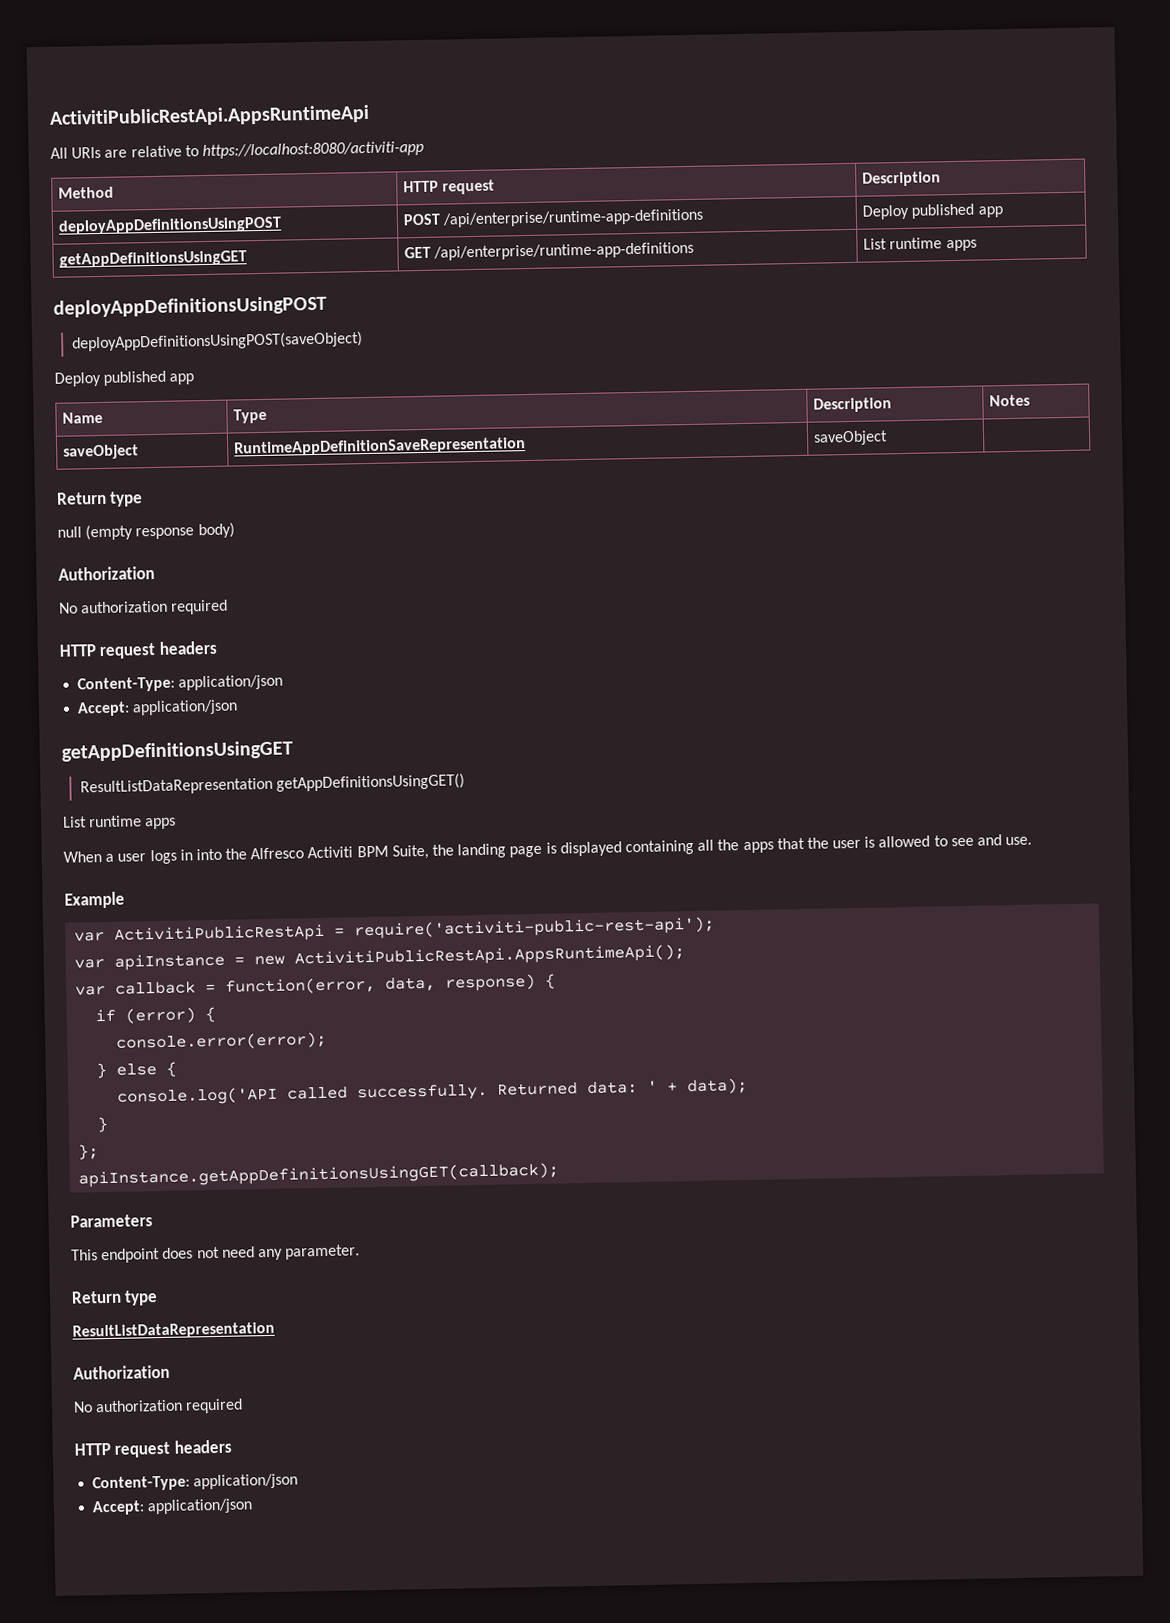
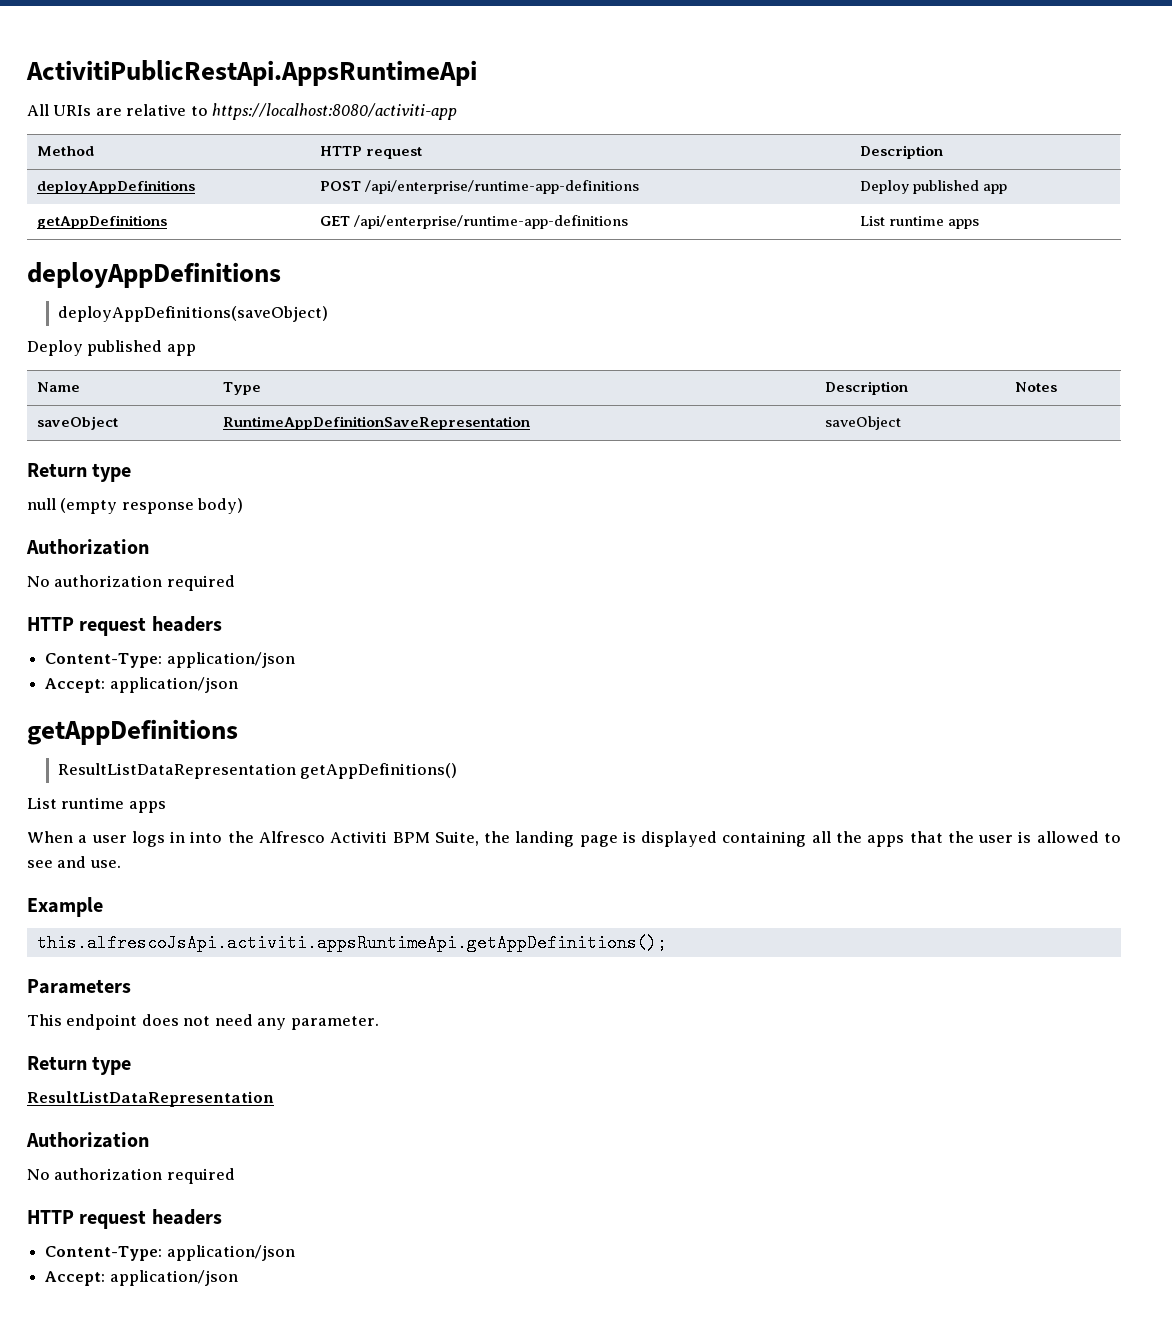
[58,216,283,235] deployAppDefinitionsUsingPOST -> [36,180,195,194] deployAppDefinitions
[59,250,248,268] getAppDefinitionsUsingGET -> [36,215,167,229] getAppDefinitions
[53,295,327,318] [71,331,363,352] deployAppDefinitionsUsingPOST // deployAppDefinitionsUsingPOST(saveObject) -> [27,262,281,288] [57,306,328,322] deployAppDefinitions // deployAppDefinitions(saveObject)
[61,740,293,762] [79,773,466,796] getAppDefinitionsUsingGET // ResultListDataRepresentation getAppDefinitionsUsingGET() -> [27,719,238,745] [57,763,458,779] getAppDefinitions // ResultListDataRepresentation getAppDefinitions()
[74,916,716,944] [74,944,686,971] [75,973,557,996] [95,1006,217,1024] [116,1031,328,1051] [96,1061,178,1079] [117,1078,749,1106] [97,1116,109,1133] [78,1144,100,1160] [78,1162,560,1188] var ActivitiPublicRestApi = require('activiti-public-rest-api'); // var apiInstance = new ActivitiPublicRestApi.AppsRuntimeApi(); // var callback = function(error, data, response) { // if (error) { // console.error(error); // } else { // console.log('API called successfully. Returned data: ' + data); // } // }; // apiInstance.getAppDefinitionsUsingGET(callback); -> [36,934,667,952] this.alfrescoJsApi.activiti.appsRuntimeApi.getAppDefinitions();

